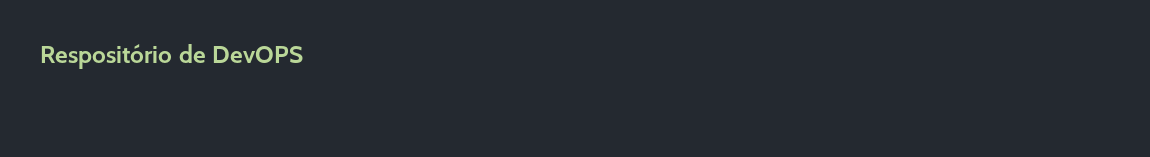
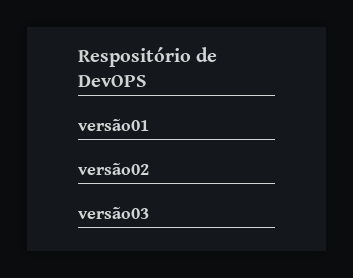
(304, 54) none -> [78,119,149,131] [78,163,149,175] [78,207,149,219] // versão01 // versão02 // versão03

